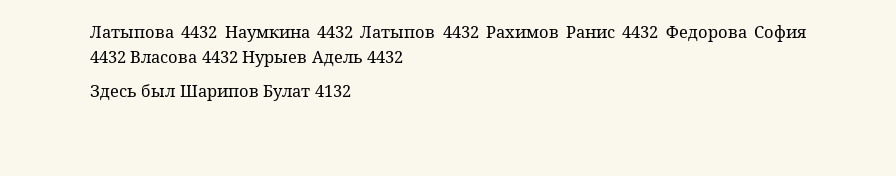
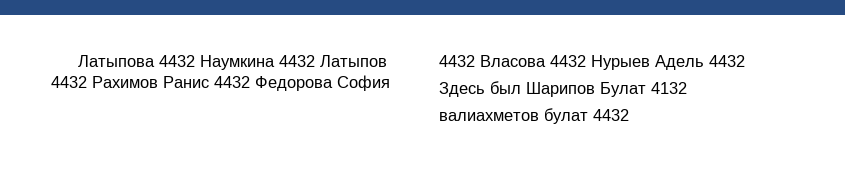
(351, 91) none -> [439,108,629,124] // валиахметов булат 4432

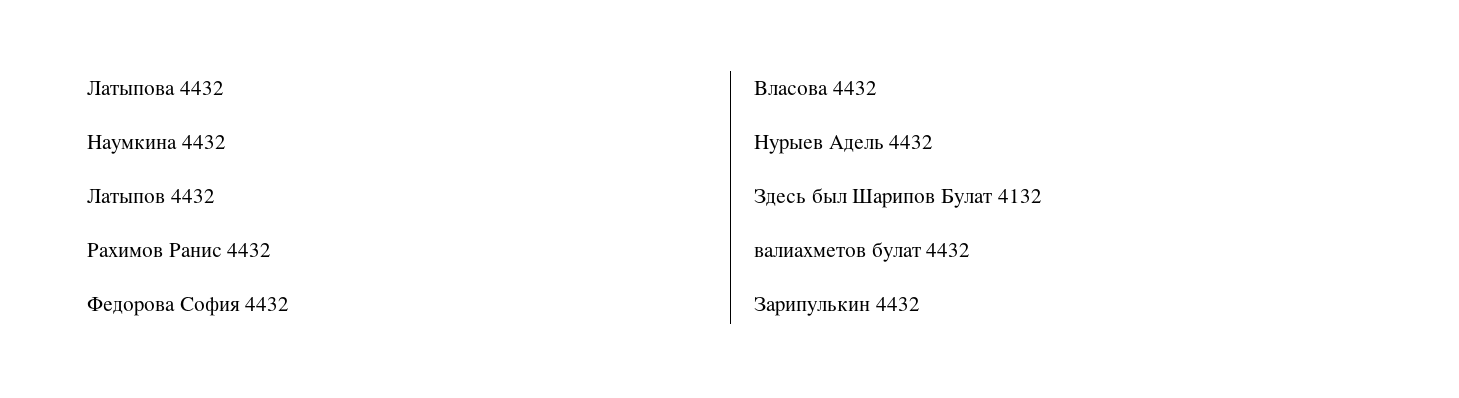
(196, 61) none -> (224, 88) //
(316, 61) none -> (226, 142) //
(87, 82) none -> (215, 196) //
(250, 82) none -> (272, 250) //
(475, 61) none -> (290, 304) //
(586, 61) none -> (877, 88) //
(629, 115) none -> [754,297,920,316] // Зарипулькин 4432

